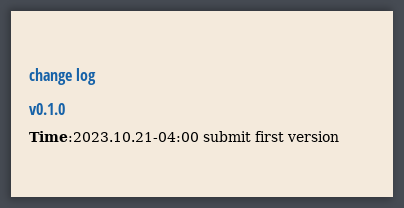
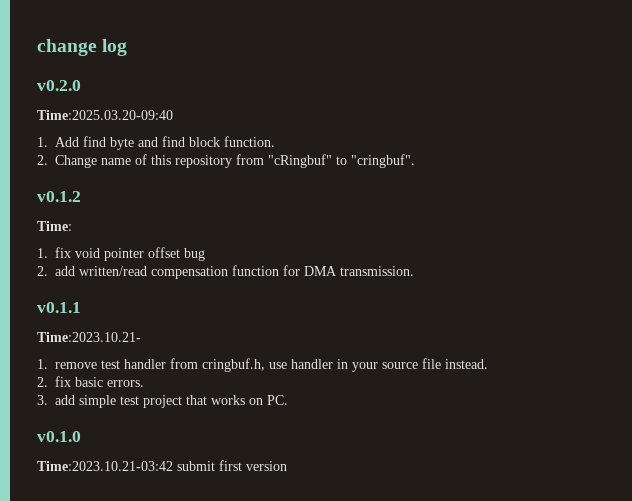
(97, 76) none -> [37,80,81,91] [37,110,173,120] [37,136,275,150] [37,154,415,168] [37,191,81,202] [37,221,72,231] [37,247,205,261] [37,265,414,279] [37,302,81,313] [37,332,141,342] [37,358,488,372] [37,376,144,387] [37,395,288,408] // v0.2.0 // Time:2025.03.20-09:40 // 1. Add find byte and find block function. // 2. Change name of this repository from "cRingbuf" to "cringbuf". // v0.1.2 // Time: // 1. fix void pointer offset bug // 2. add written/read compensation function for DMA transmission. // v0.1.1 // Time:2023.10.21- // 1. remove test handler from cringbuf.h, use handler in your source file instead. // 2. fix basic errors. // 3. add simple test project that works on PC.
[29,131,199,142] Time:2023.10.21-04:00 -> [37,461,173,471] Time:2023.10.21-03:42

